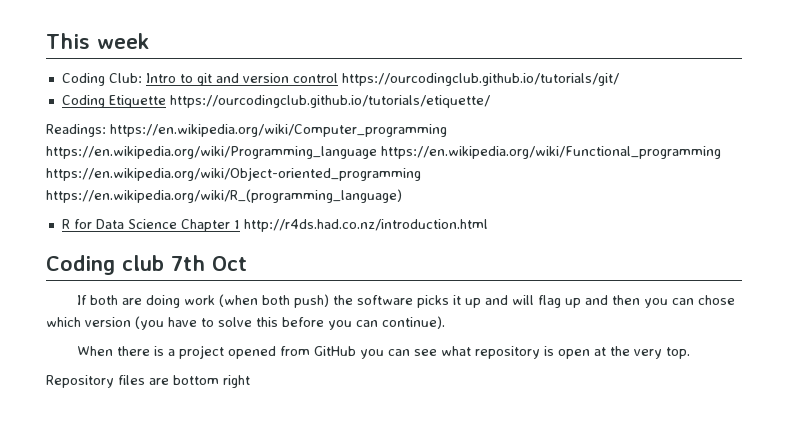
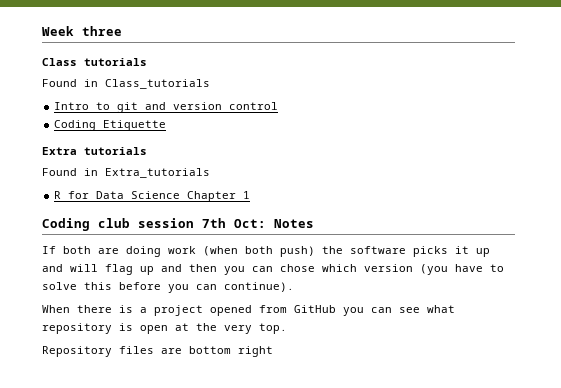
[46,33,149,49] [61,73,142,86] This week // Coding Club: -> [42,26,122,36] [42,58,147,66] [42,79,210,89] Week three // Class tutorials // Found in Class_tutorials //
[341,73,619,86] https://ourcodingclub.github.io/tutorials/git/ -> (279, 106) none
[169,95,490,108] [46,124,447,137] [46,146,721,159] [46,167,421,181] [46,189,402,203] https://ourcodingclub.github.io/tutorials/etiquette/ // Readings: https://en.wikipedia.org/wiki/Computer_programming https://en.wikipedia.org/wiki/Programming_language https://en.wikipedia.org/wiki/Functional_programming https://en.wikipedia.org/wiki/Object-oriented_programming https://en.wikipedia.org/wiki/R_(programming_language) -> [42,147,147,155] [42,168,210,178] // Extra tutorials // Found in Extra_tutorials
[243,219,488,232] http://r4ds.had.co.nz/introduction.html -> (251, 195) none
[171,255,247,271] 7th Oct -> [138,218,314,228] session 7th Oct: Notes

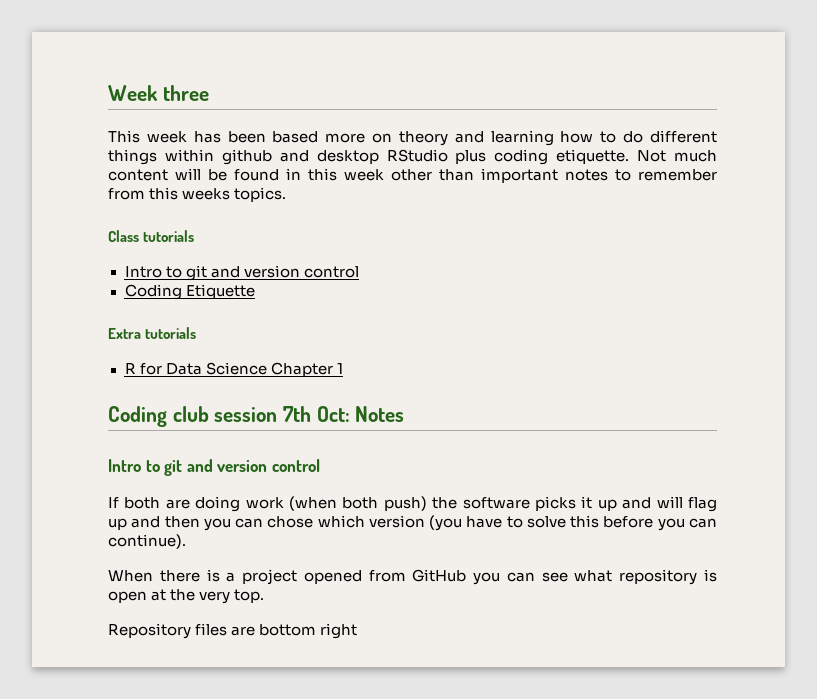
(122, 31) none -> [108,130,718,146] [108,149,717,165] [108,168,717,183] [108,187,287,202] // This week has been based more on theory and learning how to do different things within github and desktop RStudio plus coding etiquette. Not much content will be found in this week other than important notes to remember from this weeks topics.
[42,79,210,89] // Found in Class_tutorials -> (195, 236) none
[42,168,210,178] // Found in Extra_tutorials -> (197, 333) none
(314, 223) none -> [108,459,320,476] // Intro to git and version control

